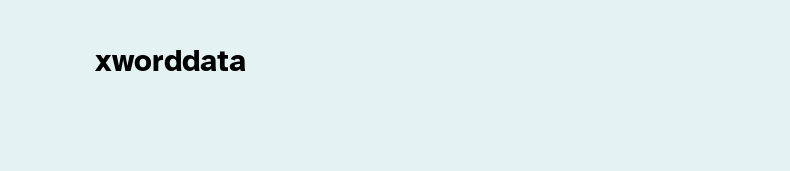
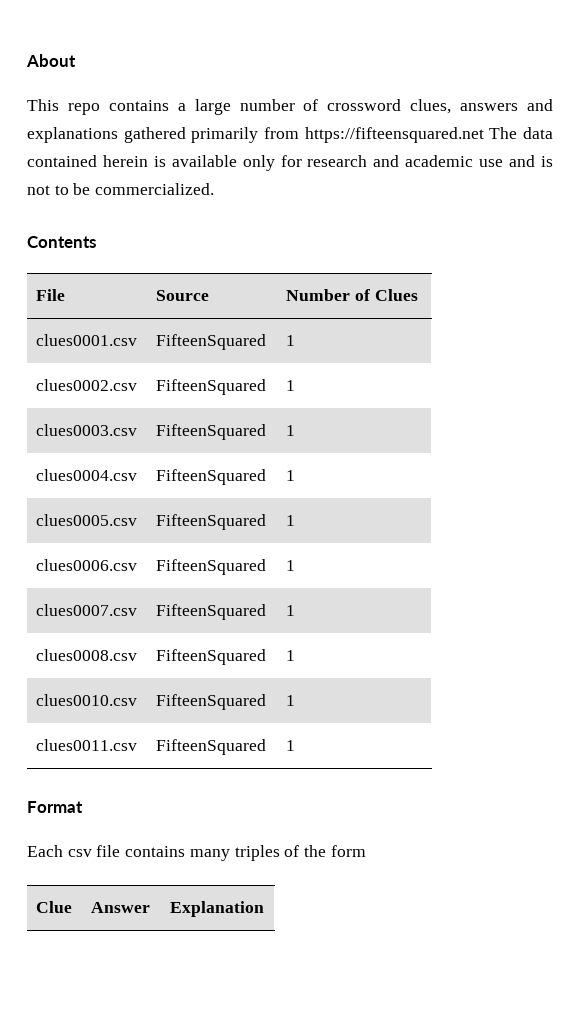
[95,50,246,71] xworddata -> [26,54,76,67] [27,99,553,115] [27,127,553,143] [27,155,554,171] [27,183,215,195] [27,236,96,248] [36,289,66,301] [156,290,210,301] [286,289,418,301] [36,334,138,346] [156,334,267,350] [286,335,296,346] [36,379,138,391] [156,379,267,395] [286,380,296,391] [36,424,138,436] [156,424,267,440] [286,425,296,436] [36,469,138,481] [156,469,267,485] [286,470,296,481] [36,514,138,526] [156,514,267,530] [286,515,296,526] [36,559,138,571] [156,559,267,575] [286,560,296,571] [36,604,138,616] [156,604,267,620] [286,605,296,616] [36,649,138,661] [156,649,267,665] [286,650,296,661] [36,694,138,706] [156,694,267,710] [286,695,296,706] [36,739,138,751] [156,739,267,755] [286,740,296,751] [27,801,83,813] [27,845,366,861] [36,901,73,913] [91,902,151,913] [170,901,265,917] About // This repo contains a large number of crossword clues, answers and explanations gathered primarily from https://fifteensquared.net The data contained herein is available only for research and academic use and is not to be commercialized. // Contents // File | Source | Number of Clues // clues0001.csv | FifteenSquared | 1 // clues0002.csv | FifteenSquared | 1 // clues0003.csv | FifteenSquared | 1 // clues0004.csv | FifteenSquared | 1 // clues0005.csv | FifteenSquared | 1 // clues0006.csv | FifteenSquared | 1 // clues0007.csv | FifteenSquared | 1 // clues0008.csv | FifteenSquared | 1 // clues0010.csv | FifteenSquared | 1 // clues0011.csv | FifteenSquared | 1 // Format // Each csv file contains many triples of the form // Clue | Answer | Explanation

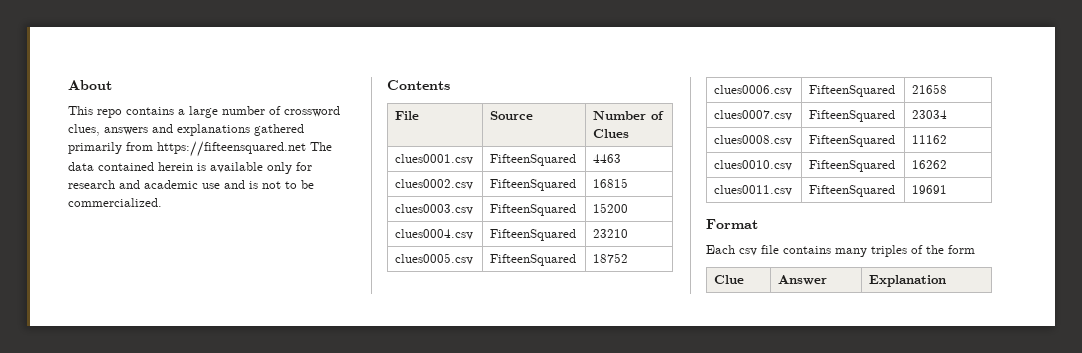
[286,335,296,346] 1 -> [593,154,622,163] 4463
[286,380,296,391] 1 -> [593,178,629,188] 16815
[286,425,296,436] 1 -> [593,203,629,213] 15200
[286,470,296,481] 1 -> [593,229,629,238] 23210
[286,515,296,526] 1 -> [593,253,629,263] 18752
[286,560,296,571] 1 -> [912,84,948,94] 21658
[286,605,296,616] 1 -> [912,110,948,119] 23034
[286,650,296,661] 1 -> [912,135,948,144] 11162
[286,695,296,706] 1 -> [912,160,948,169] 16262
[286,740,296,751] 1 -> [912,185,948,194] 19691

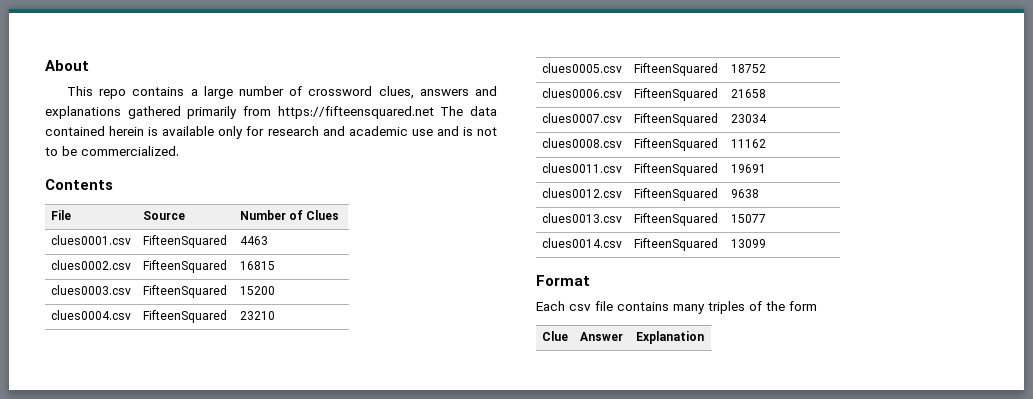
[714,160,793,171] [809,160,896,172] [912,160,948,169] // clues0010.csv | FifteenSquared | 16262 -> (766, 143) none
(948, 189) none -> [541,188,622,198] [633,188,718,201] [730,189,759,198] [541,213,622,223] [633,213,718,226] [730,214,766,223] [541,238,622,248] [633,238,718,251] [730,239,766,248] // clues0012.csv | FifteenSquared | 9638 // clues0013.csv | FifteenSquared | 15077 // clues0014.csv | FifteenSquared | 13099

